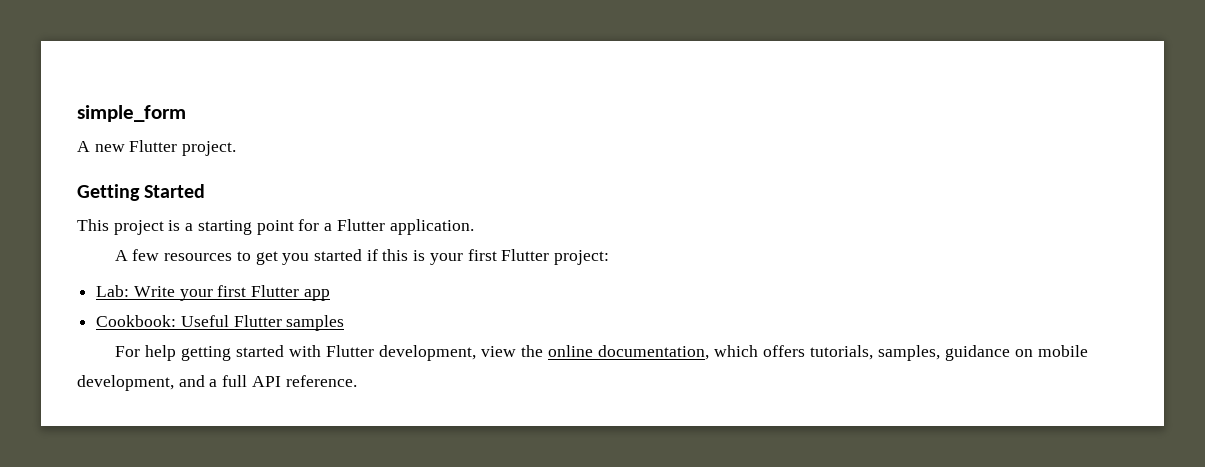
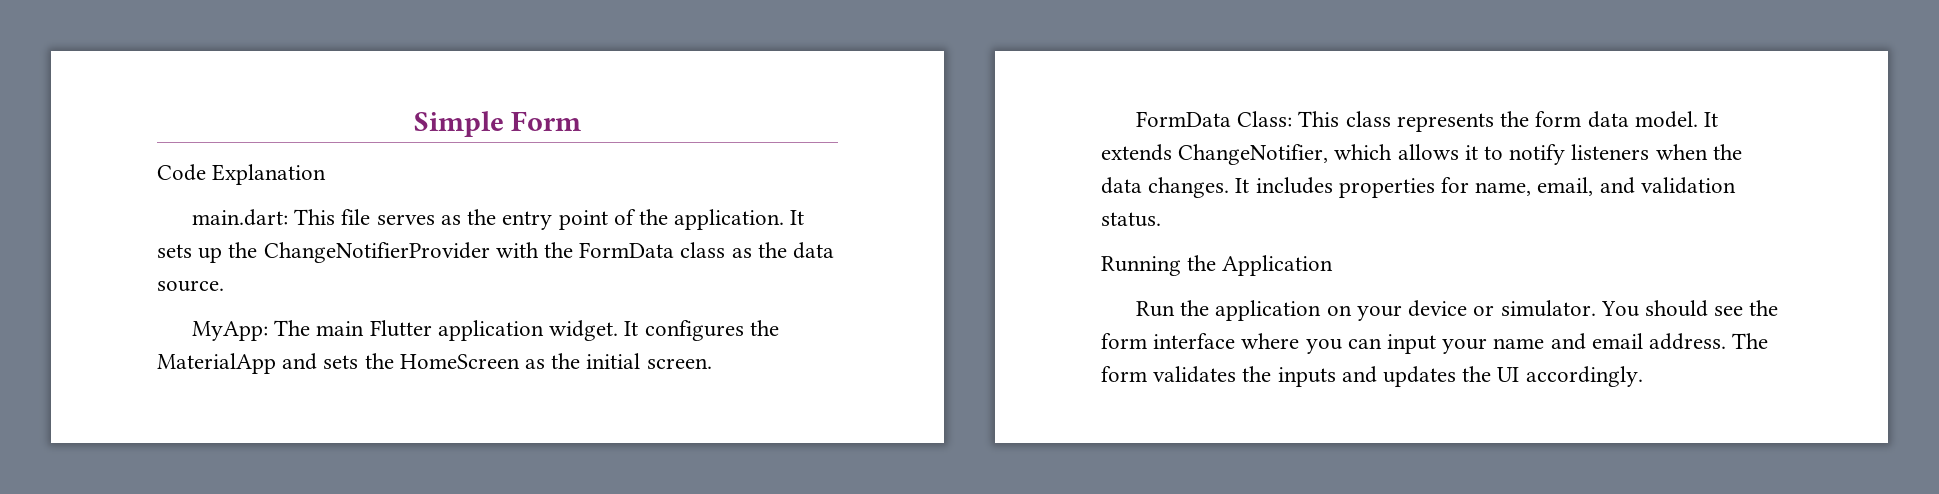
[77,105,186,122] [77,140,237,156] [77,184,206,201] [77,219,474,235] [114,249,610,265] [96,285,330,301] [96,315,345,331] [114,345,1088,361] [77,375,357,391] simple_form // A new Flutter project. // Getting Started // This project is a starting point for a Flutter application. // A few resources to get you started if this is your first Flutter project: // Lab: Write your first Flutter app // Cookbook: Useful Flutter samples // For help getting started with Flutter development, view the online documentation, which offers tutorials, samples, guidance on mobile development, and a full API reference. -> [413,111,582,137] [157,164,327,185] [192,209,805,230] [157,242,835,263] [157,280,224,292] [192,320,779,341] [157,353,712,374] [1136,111,1718,132] [1101,144,1742,165] [1101,177,1736,198] [1101,212,1161,227] [1101,255,1334,276] [1136,300,1779,321] [1101,333,1769,354] [1101,366,1643,387] Simple Form // Code Explanation // main.dart: This file serves as the entry point of the application. It sets up the ChangeNotifierProvider with the FormData class as the data source. // MyApp: The main Flutter application widget. It configures the MaterialApp and sets the HomeScreen as the initial screen. // FormData Class: This class represents the form data model. It extends ChangeNotifier, which allows it to notify listeners when the data changes. It includes properties for name, email, and validation status. // Running the Application // Run the application on your device or simulator. You should see the form interface where you can input your name and email address. The form validates the inputs and updates the UI accordingly.

